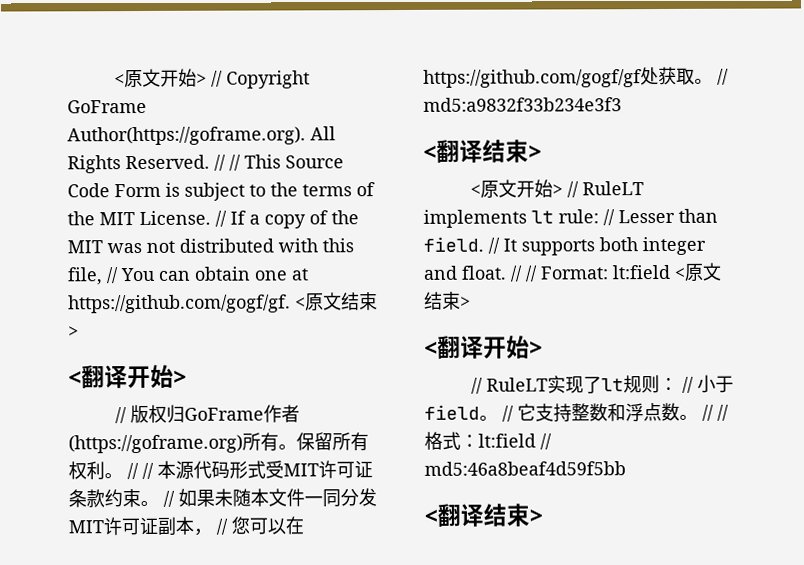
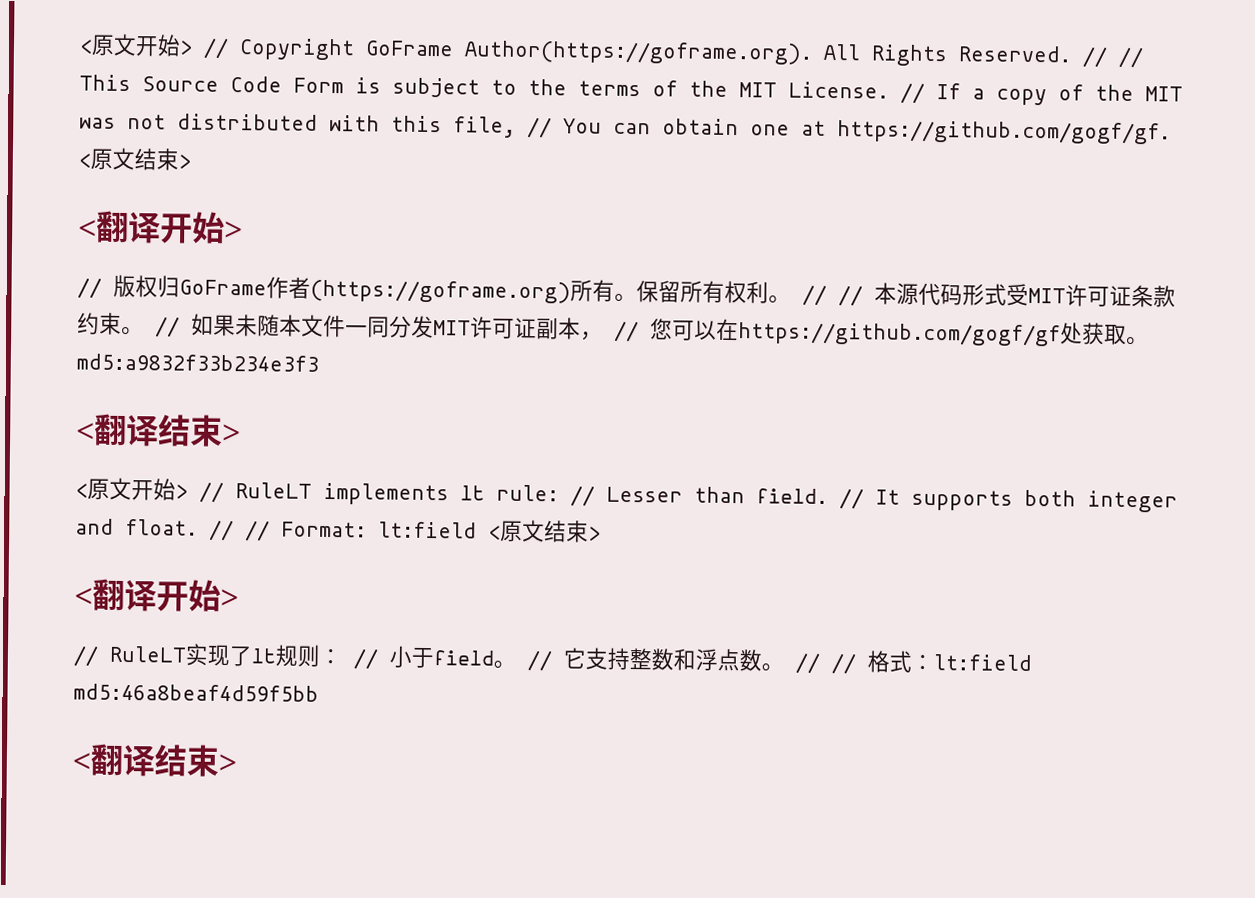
[717,68,729,85] // -> (1149, 341) none
[540,433,552,450] // -> (1032, 663) none

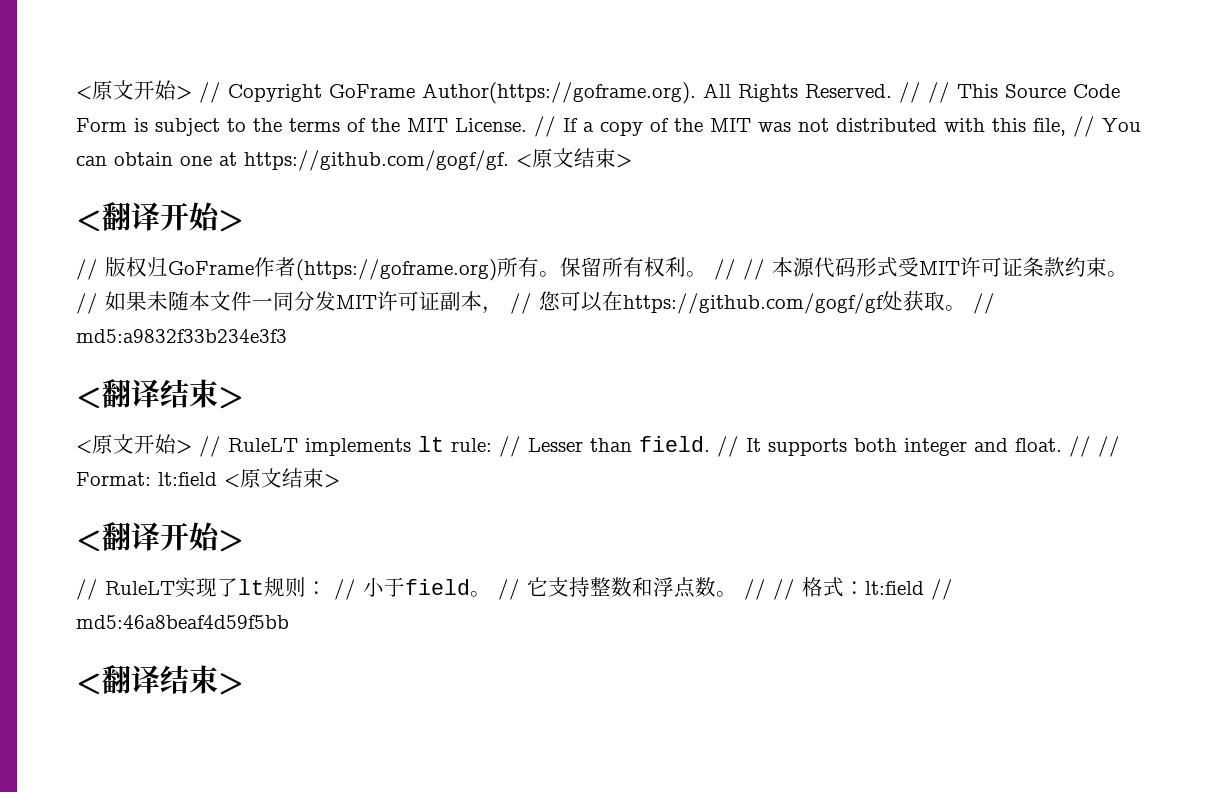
(1149, 341) none -> [973,293,995,314] //
(1032, 663) none -> [931,579,953,600] //

